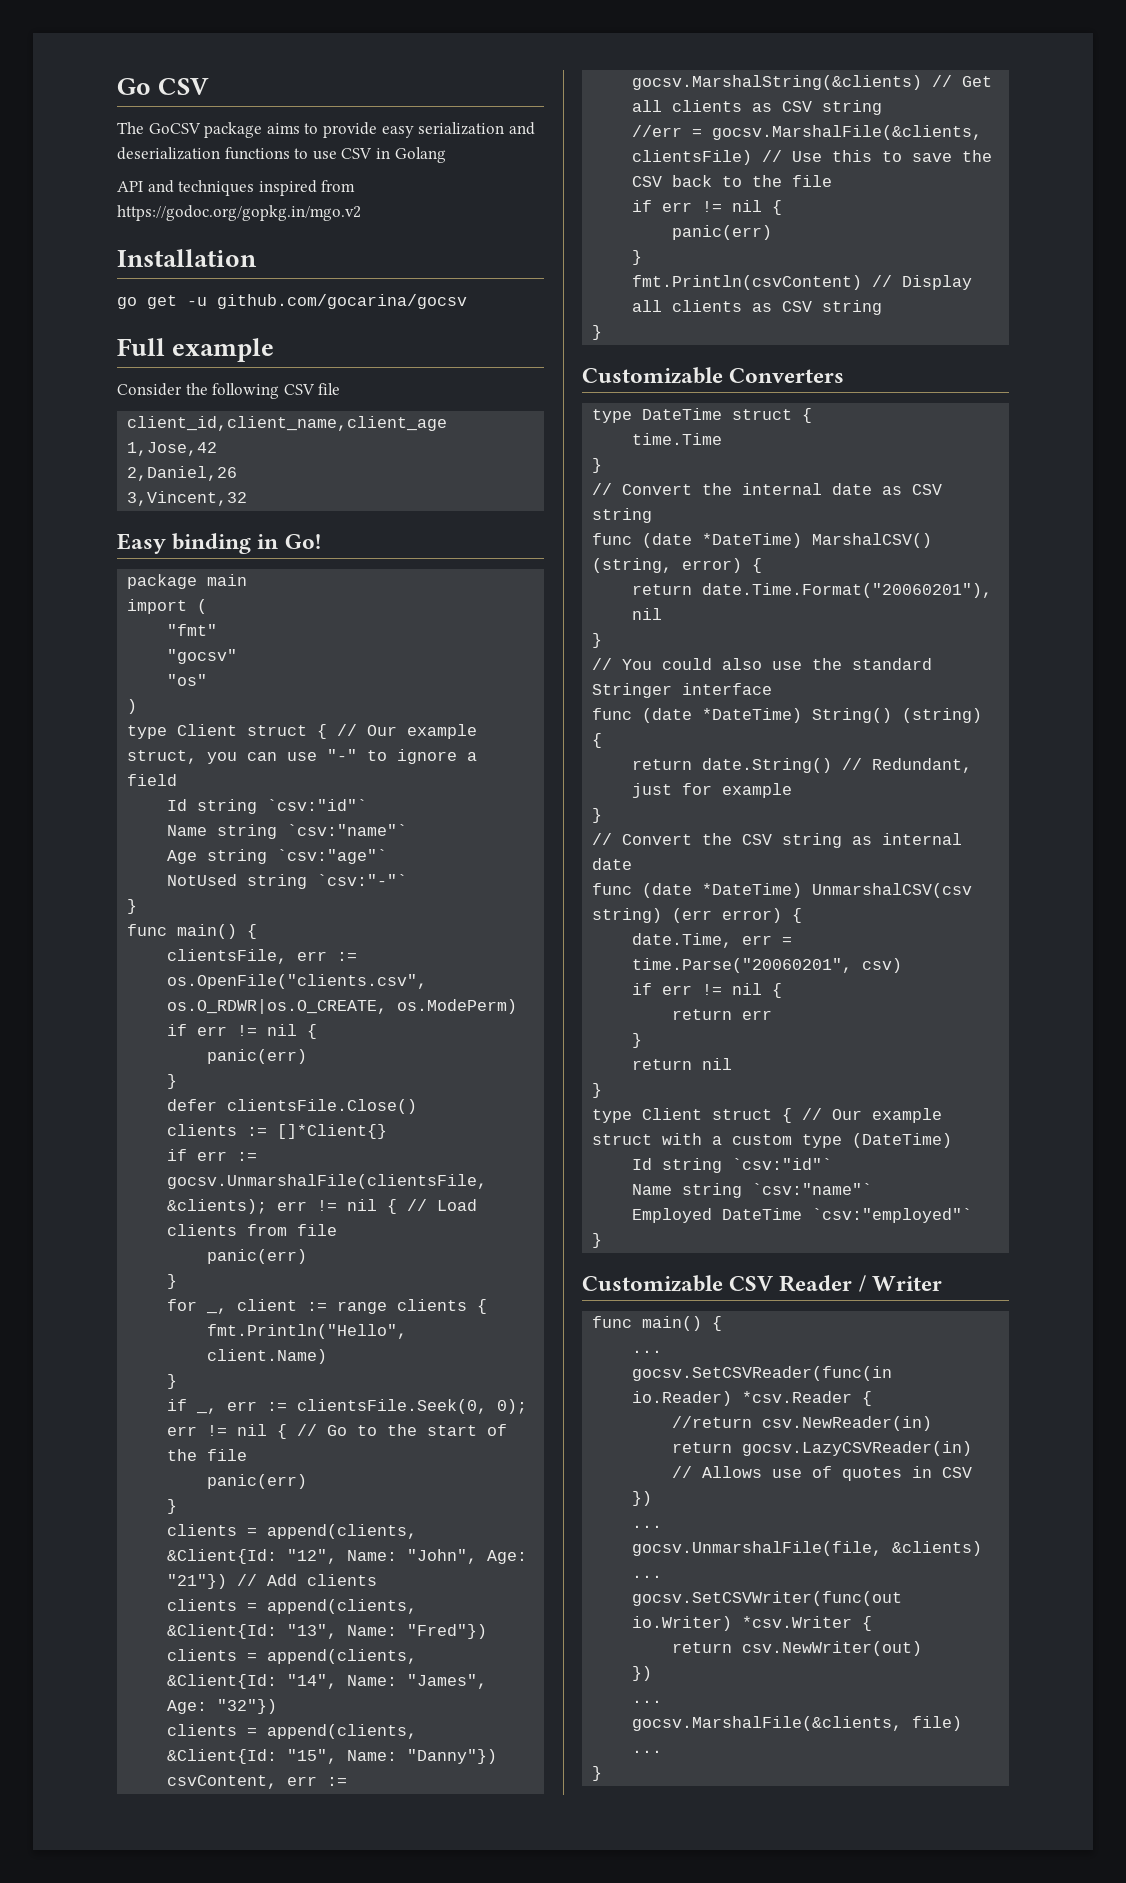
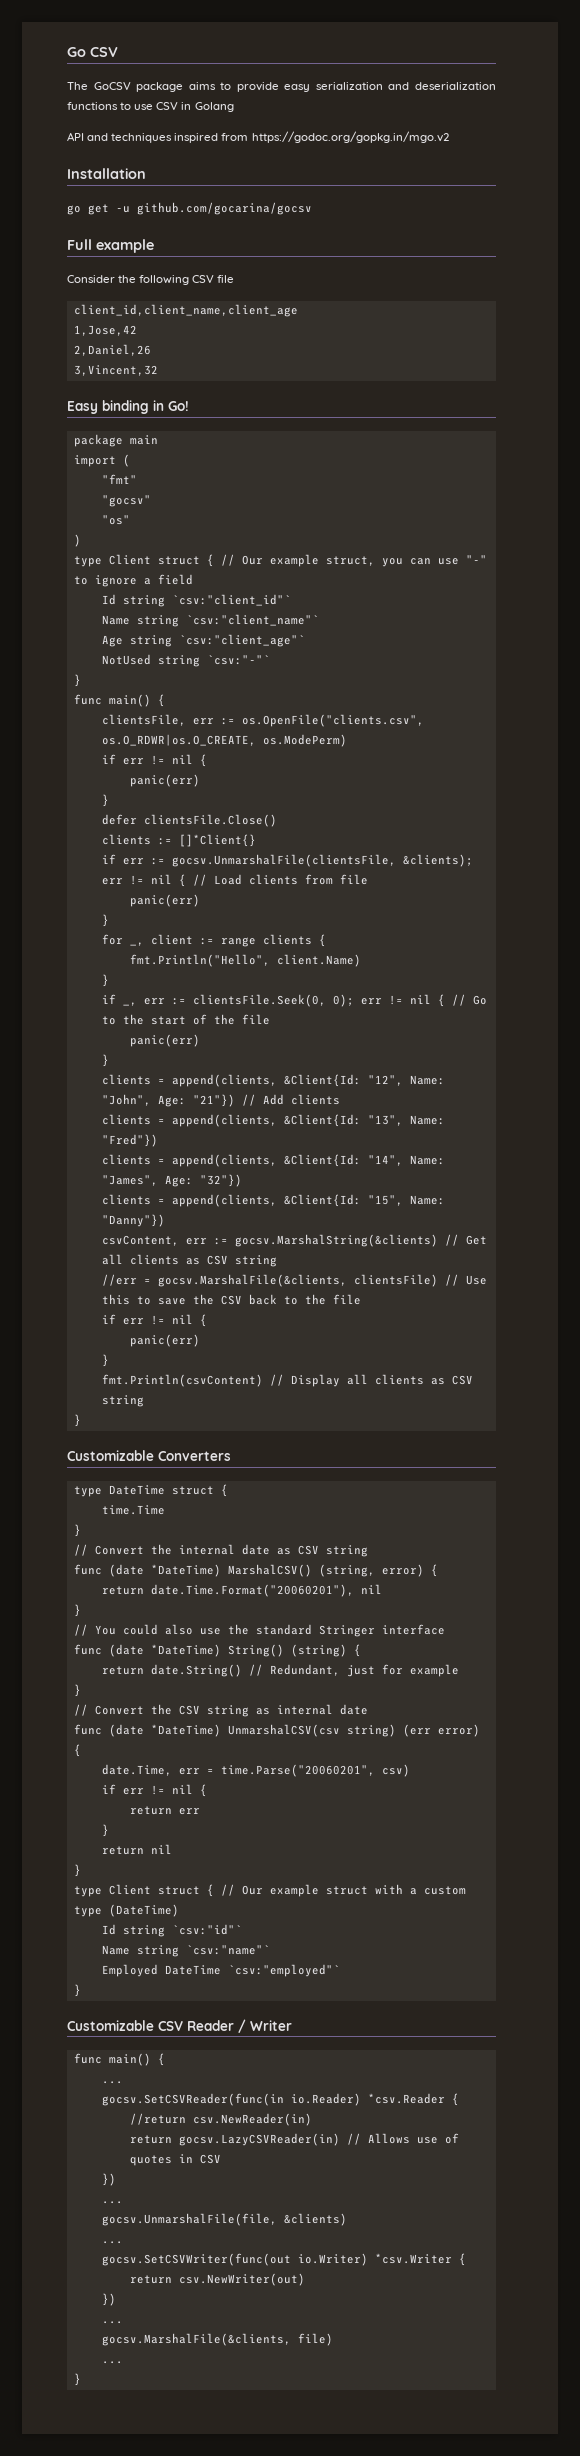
[267,799,368,811] [167,824,408,839] `csv:"id"` // Name string `csv:"name"` -> [171,594,291,606] [101,614,319,627] `csv:"client_id"` // Name string `csv:"client_name"`
[277,849,388,864] `csv:"age"` -> [178,634,305,647] `csv:"client_age"`

